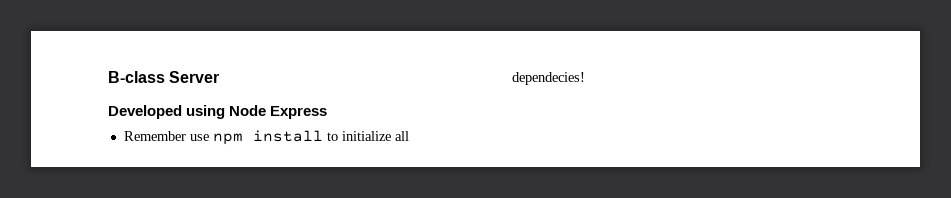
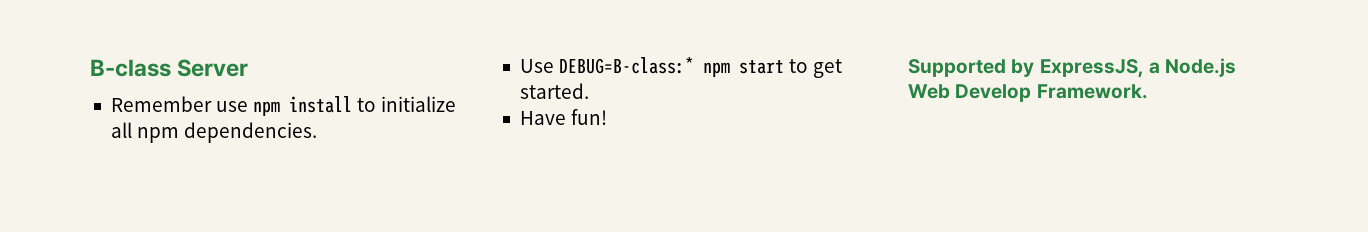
[108,105,328,119] // Developed using Node Express -> (249, 68) none
[511,72,585,85] dependecies! -> [137,122,318,143] [519,57,843,78] [519,83,589,99] [519,109,608,125] [908,58,1237,78] [908,84,1148,102] npm dependencies. // Use DEBUG=B-class:* npm start to get started. // Have fun! // Supported by ExpressJS, a Node.js Web Develop Framework.

